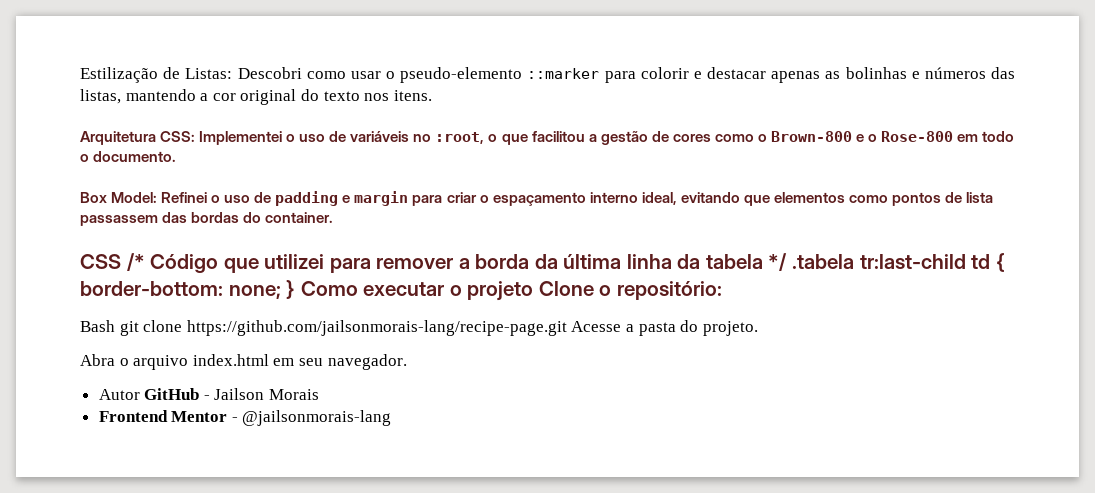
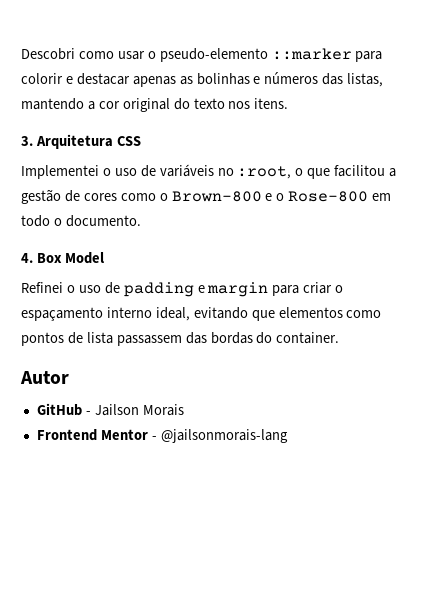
[80,67,233,83] Estilização de Listas: -> (21, 54) none
[80,131,196,145] Arquitetura CSS: -> [21,134,141,149] 3. Arquitetura CSS //
[80,192,158,203] Box Model: -> [21,252,104,264] 4. Box Model //
[80,253,1005,273] [80,280,722,301] [80,320,758,336] [80,354,407,370] [98,389,140,400] CSS /* Código que utilizei para remover a borda da última linha da tabela */ .tabela tr:last-child td { border-bottom: none; } Como executar o projeto Clone o repositório: // Bash git clone https://github.com/jailsonmorais-lang/recipe-page.git Acesse a pasta do projeto. // Abra o arquivo index.html em seu navegador. // Autor -> [20,371,69,384] Autor //

